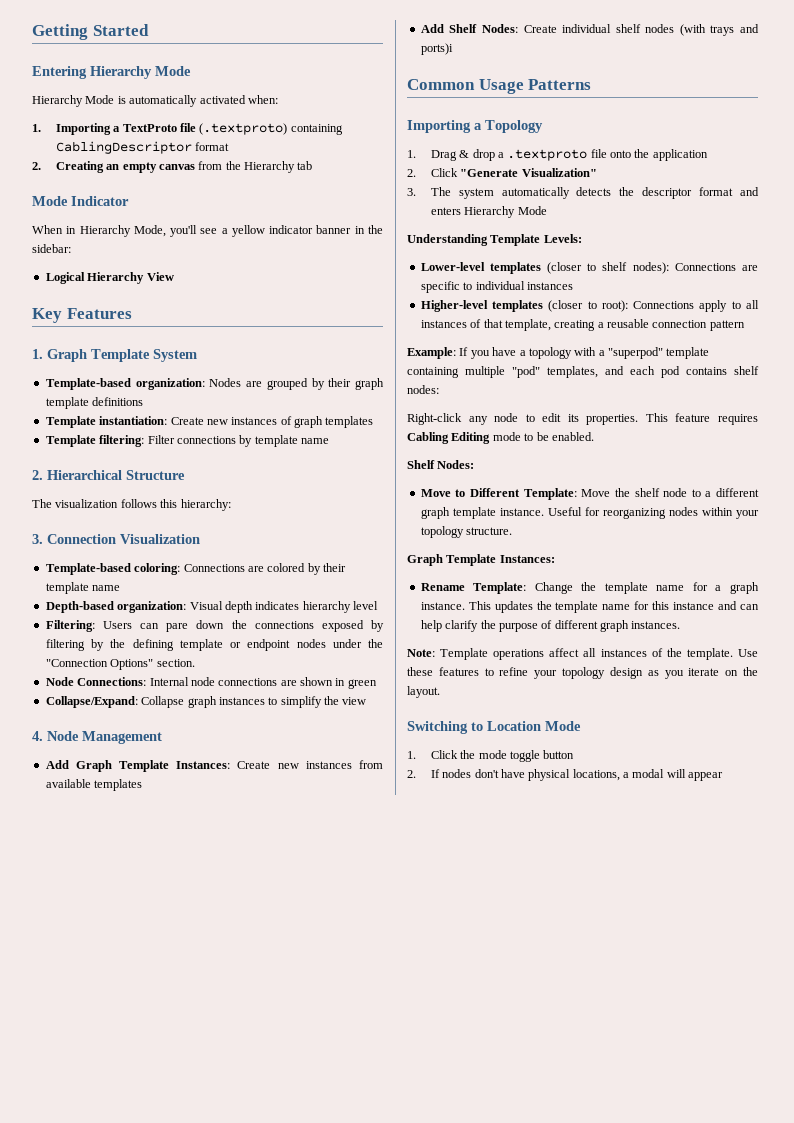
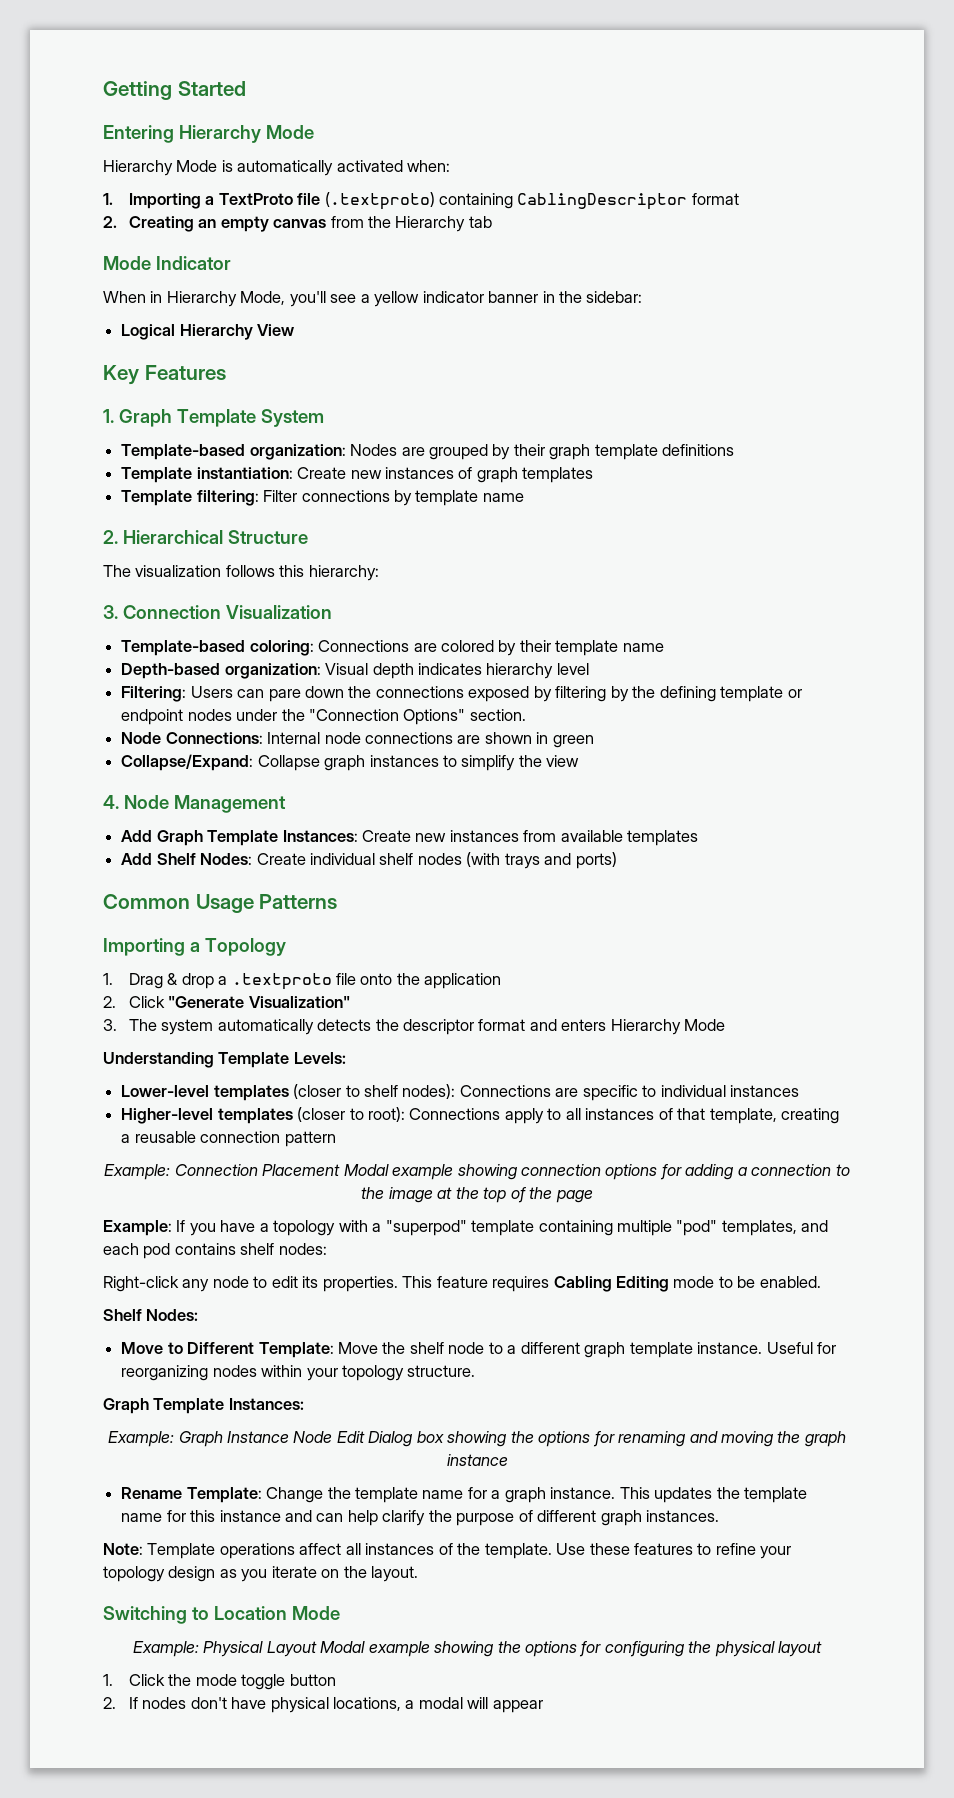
[420,43,453,55] ports)i -> [575,852,617,869] ports)
(745, 325) none -> [104,1164,850,1180] [361,1187,593,1203] // Example: Connection Placement Modal example showing connection options for adding a connection to the image at the top of the page
(555, 559) none -> [108,1431,846,1447] [446,1454,508,1466] // Example: Graph Instance Node Edit Dialog box showing the options for renaming and moving the graph instance
(581, 726) none -> [132,1641,823,1657] // Example: Physical Layout Modal example showing the options for configuring the physical layout

